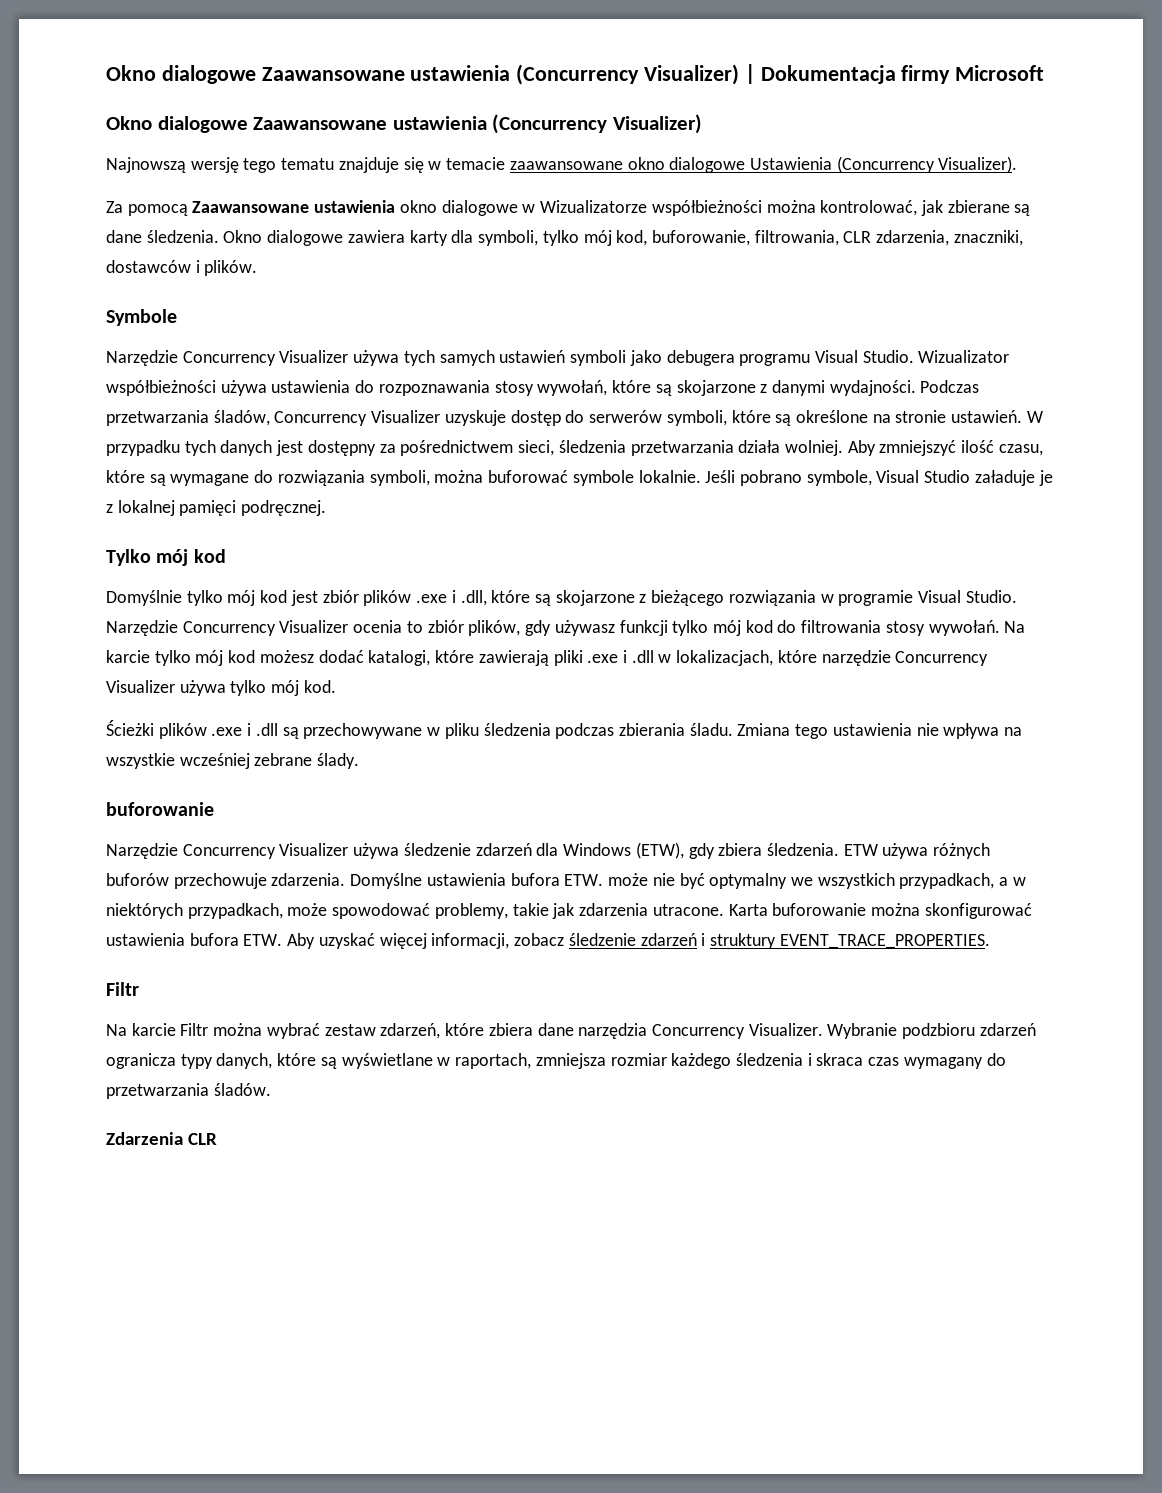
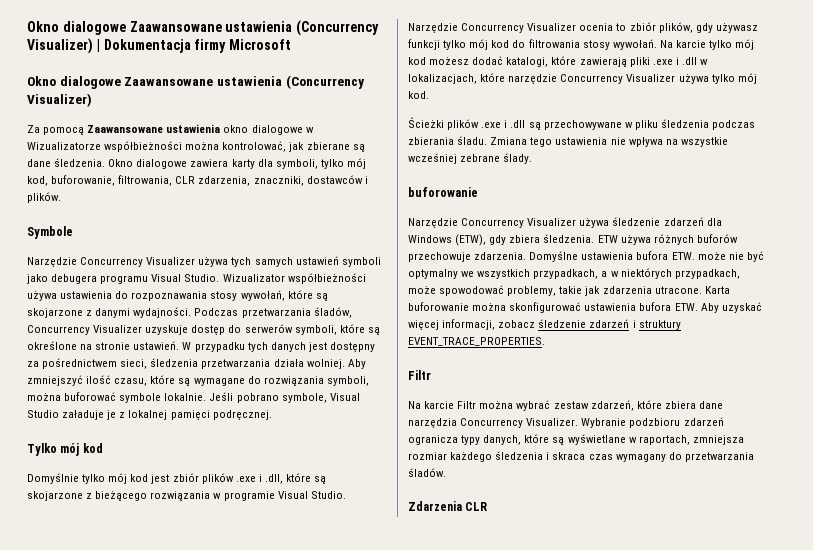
[106,156,1018,173] // Najnowszą wersję tego tematu znajduje się w temacie zaawansowane okno dialogowe Ustawienia (Concurrency Visualizer). -> (92, 100) none

